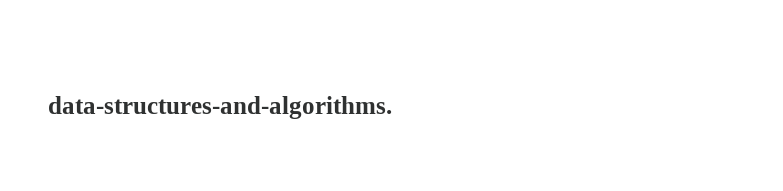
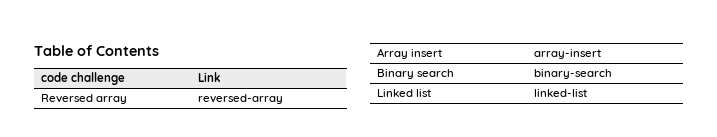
[48,96,392,119] data-structures-and-algorithms. -> [34,45,159,56] [40,72,125,85] [197,72,221,82] [40,94,127,104] [197,94,283,104] [376,48,442,59] [533,49,601,59] [376,69,454,79] [533,69,612,79] [376,89,431,97] [533,89,587,97] Table of Contents // code challenge | Link // Reversed array | reversed-array // Array insert | array-insert // Binary search | binary-search // Linked list | linked-list

